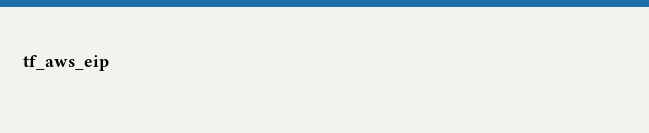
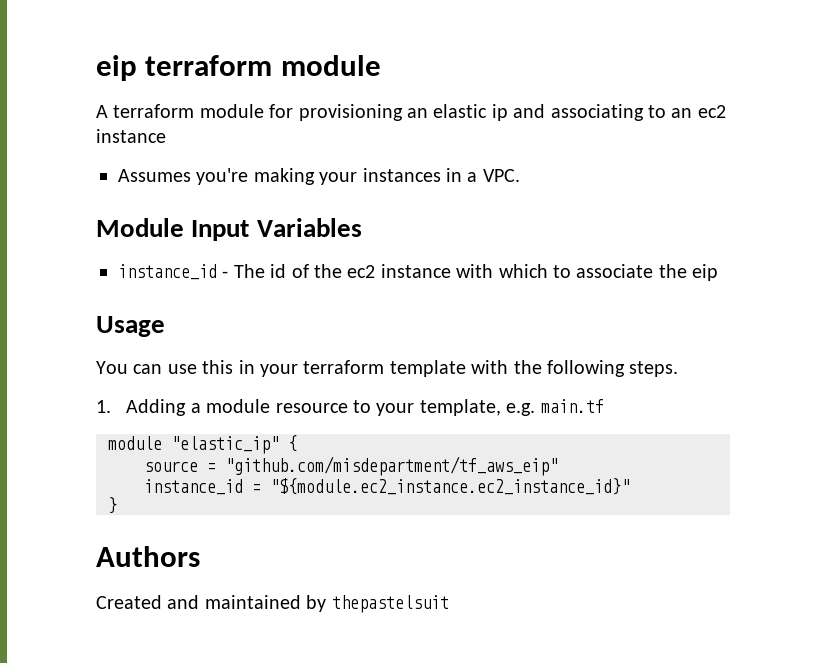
[23,55,109,71] tf_aws_eip -> [96,55,381,81] [96,104,726,121] [96,129,166,143] [118,168,520,185] [96,218,362,241] [118,264,719,281] [96,316,165,337] [96,360,679,377] [96,399,604,416] [108,435,297,454] [144,456,558,476] [144,478,630,495] [108,497,117,514] [96,546,200,567] [96,595,449,613] eip terraform module // A terraform module for provisioning an elastic ip and associating to an ec2 instance // Assumes you're making your instances in a VPC. // Module Input Variables // instance_id - The id of the ec2 instance with which to associate the eip // Usage // You can use this in your terraform template with the following steps. // 1. Adding a module resource to your template, e.g. main.tf // module "elastic_ip" { // source = "github.com/misdepartment/tf_aws_eip" // instance_id = "${module.ec2_instance.ec2_instance_id}" // } // Authors // Created and maintained by thepastelsuit

